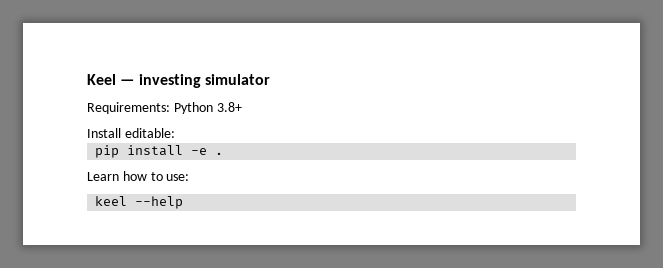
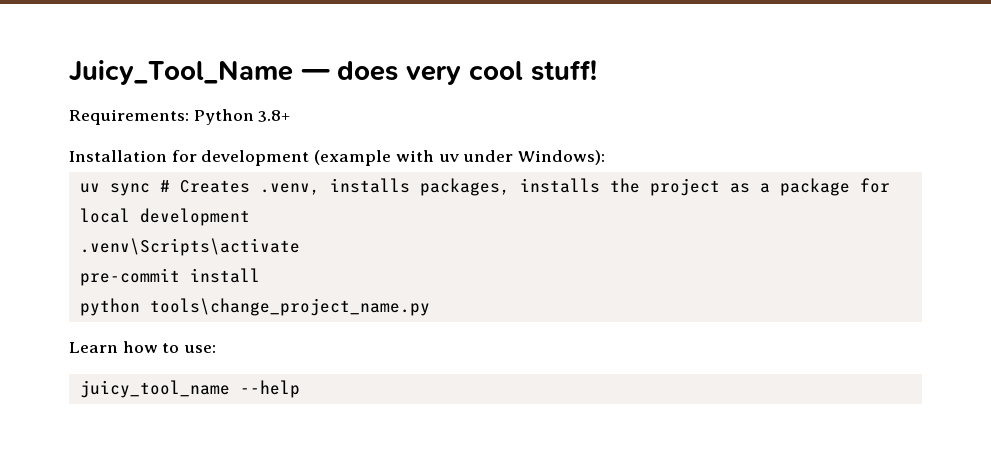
[87,74,270,88] [87,102,242,114] [87,128,175,138] [95,145,120,158] Keel — investing simulator // Requirements: Python 3.8+ // Install editable: // pip -> [69,60,597,85] [69,109,291,125] [69,150,606,166] [79,178,890,196] [79,208,250,226] [79,238,300,256] [79,268,180,286] Juicy_Tool_Name — does very cool stuff! // Requirements: Python 3.8+ // Installation for development (example with uv under Windows): // uv sync # Creates .venv, installs packages, installs the project as a package for local development // .venv\Scripts\activate // pre-commit
[191,148,224,155] -e . -> [79,298,430,316] // python tools\change_project_name.py
[95,196,128,206] keel -> [79,380,230,398] juicy_tool_name

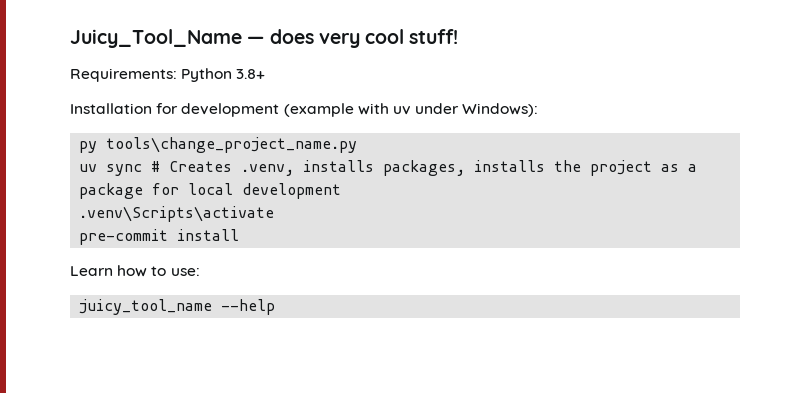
(606, 157) none -> [79,137,358,153] // py tools\change_project_name.py
[79,298,430,316] // python tools\change_project_name.py -> (240, 235) none

